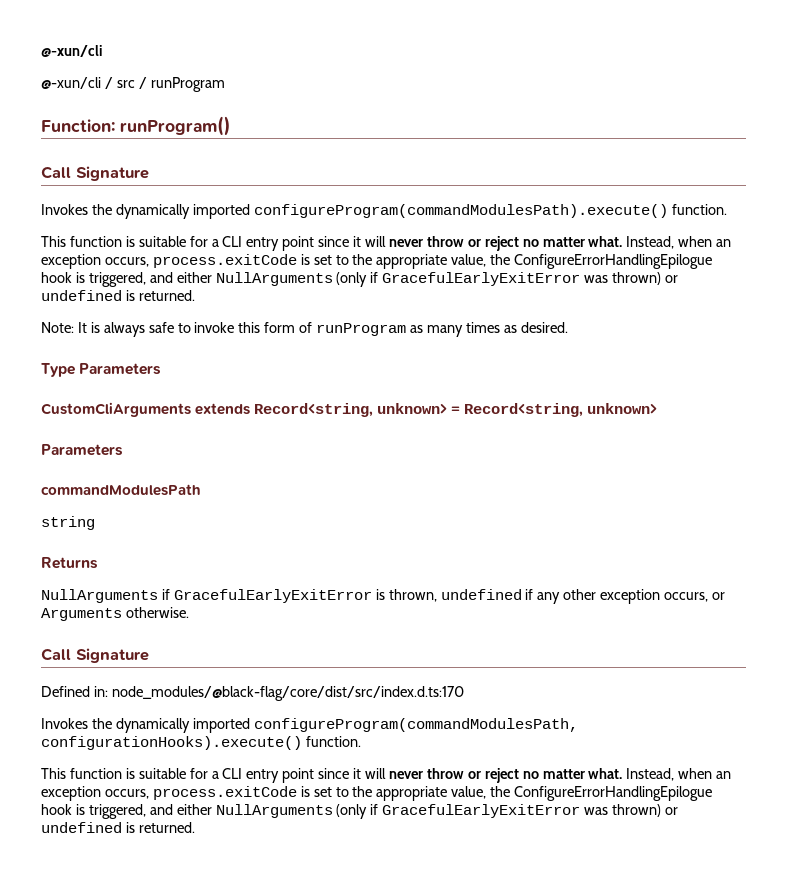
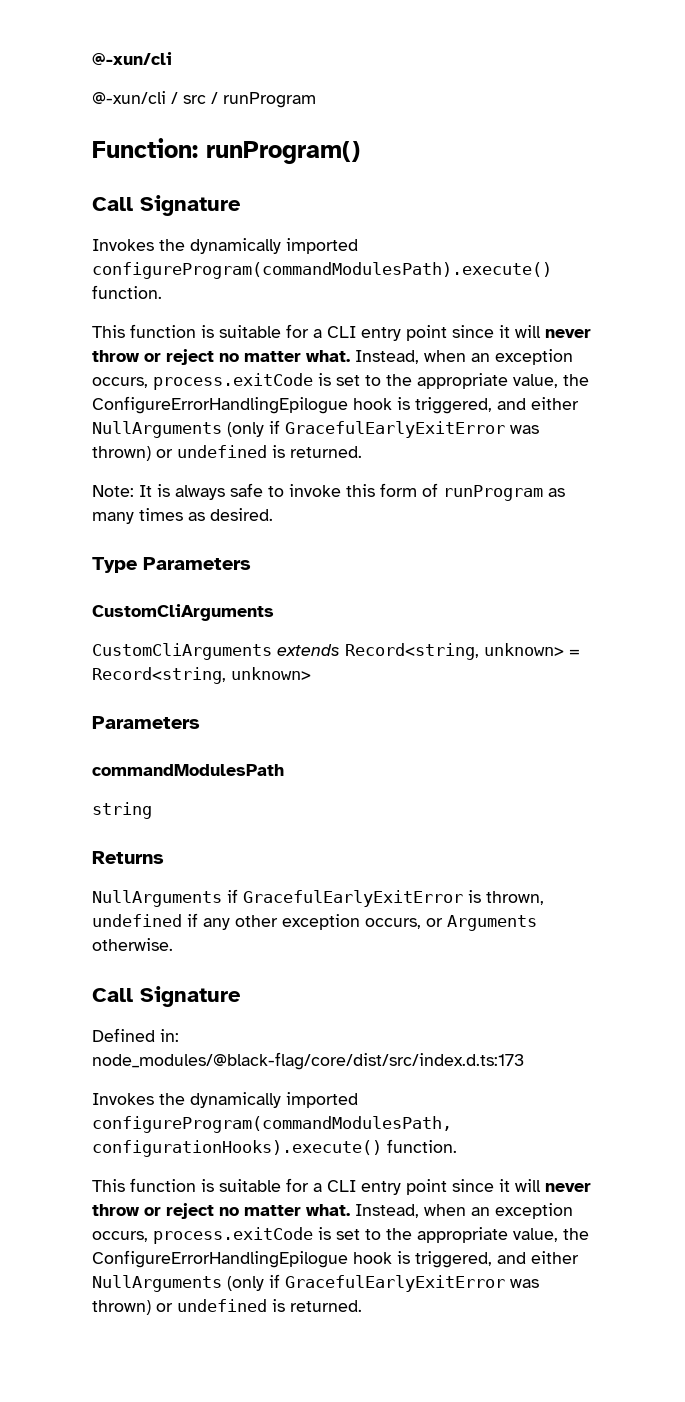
(191, 409) none -> [92,643,272,660] // CustomCliArguments
[111,686,464,701] node_modules/@black-flag/core/dist/src/index.d.ts:170 -> [92,1052,524,1070] node_modules/@black-flag/core/dist/src/index.d.ts:173

